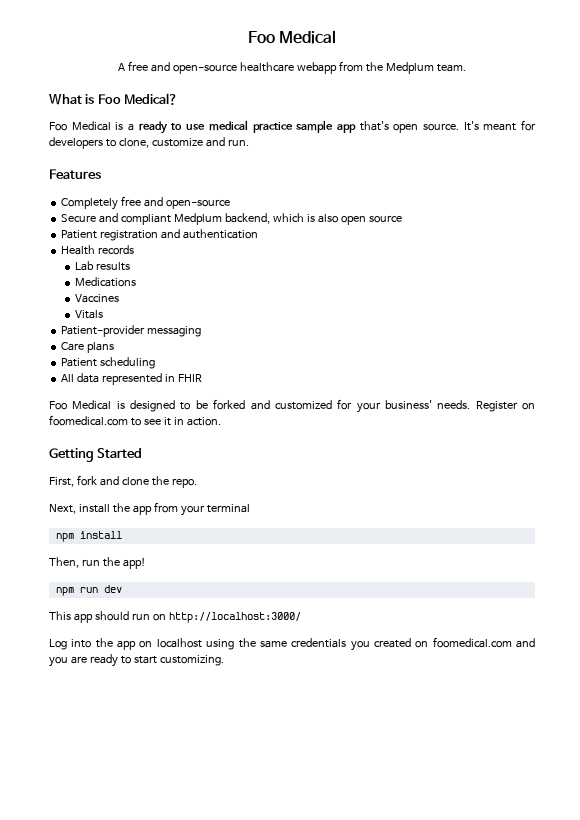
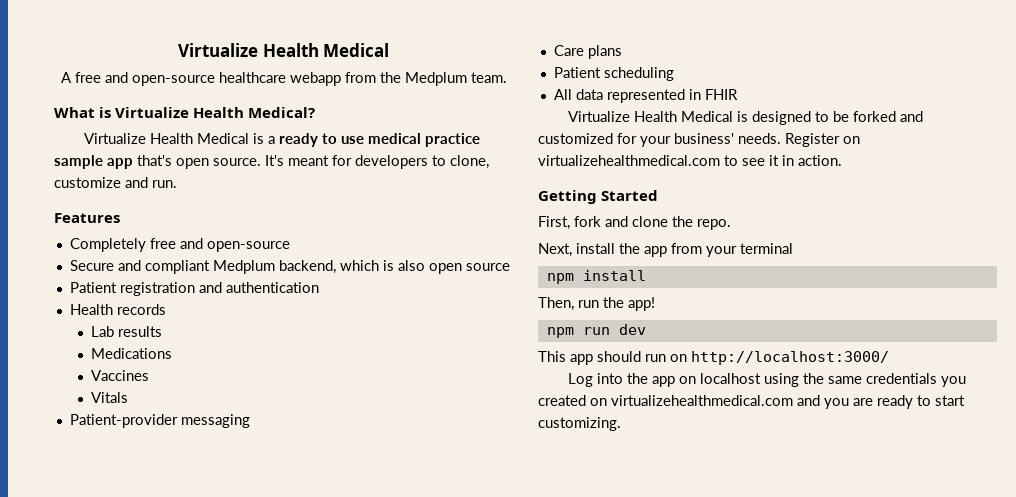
[247,31,275,44] Foo -> [177,43,319,57] Virtualize Health
[97,94,121,104] Foo -> [115,107,245,118] Virtualize Health
[49,122,67,131] Foo -> [83,133,193,144] Virtualize Health
[49,401,67,410] Foo -> [567,111,677,122] Virtualize Health
[49,415,128,426] foomedical.com -> [538,155,720,166] virtualizehealthmedical.com
[432,637,512,648] foomedical.com -> [611,395,793,406] virtualizehealthmedical.com

